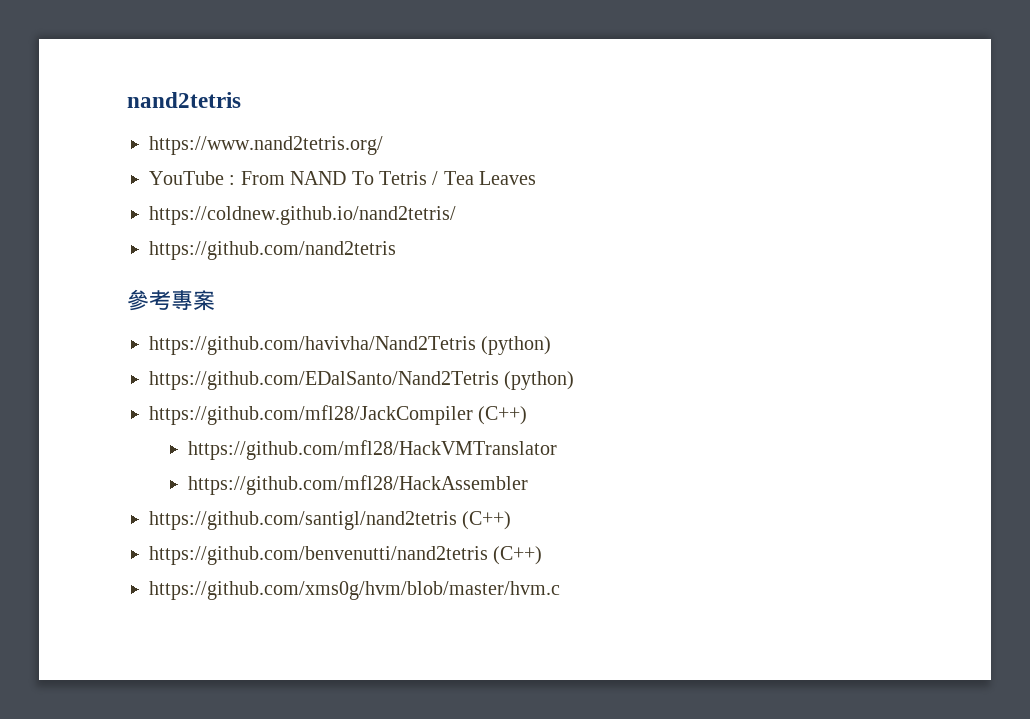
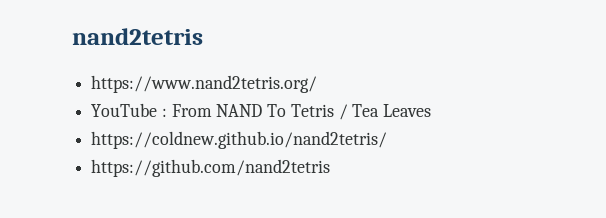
[127,289,215,311] [149,336,552,355] [149,371,575,390] [149,405,528,425] [188,440,558,460] [188,475,529,495] [149,511,512,530] [149,546,543,565] [149,581,560,600] // 參考專案 // https://github.com/havivha/Nand2Tetris (python) // https://github.com/EDalSanto/Nand2Tetris (python) // https://github.com/mfl28/JackCompiler (C++) // https://github.com/mfl28/HackVMTranslator // https://github.com/mfl28/HackAssembler // https://github.com/santigl/nand2tetris (C++) // https://github.com/benvenutti/nand2tetris (C++) // https://github.com/xms0g/hvm/blob/master/hvm.c -> (331, 168) none

